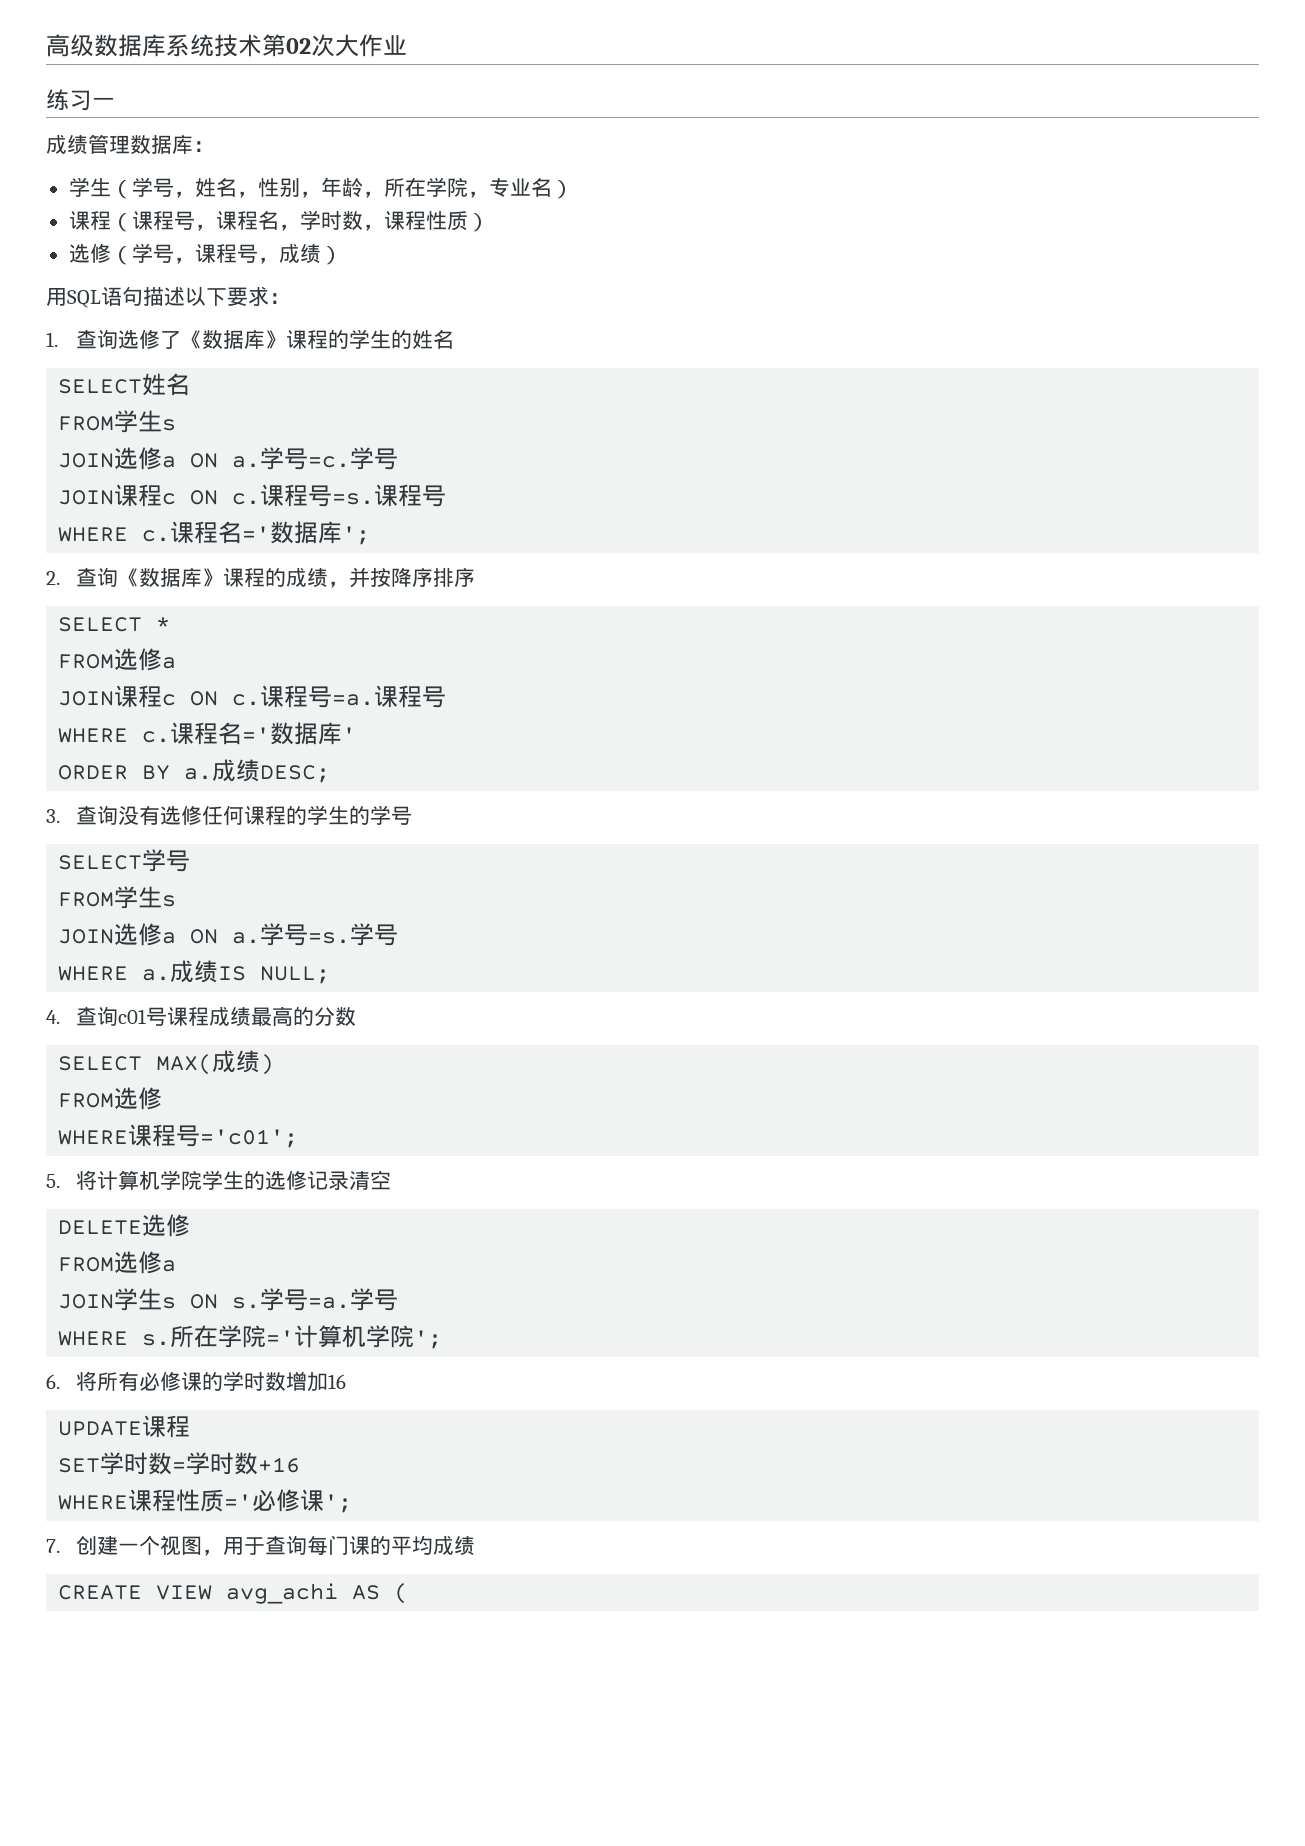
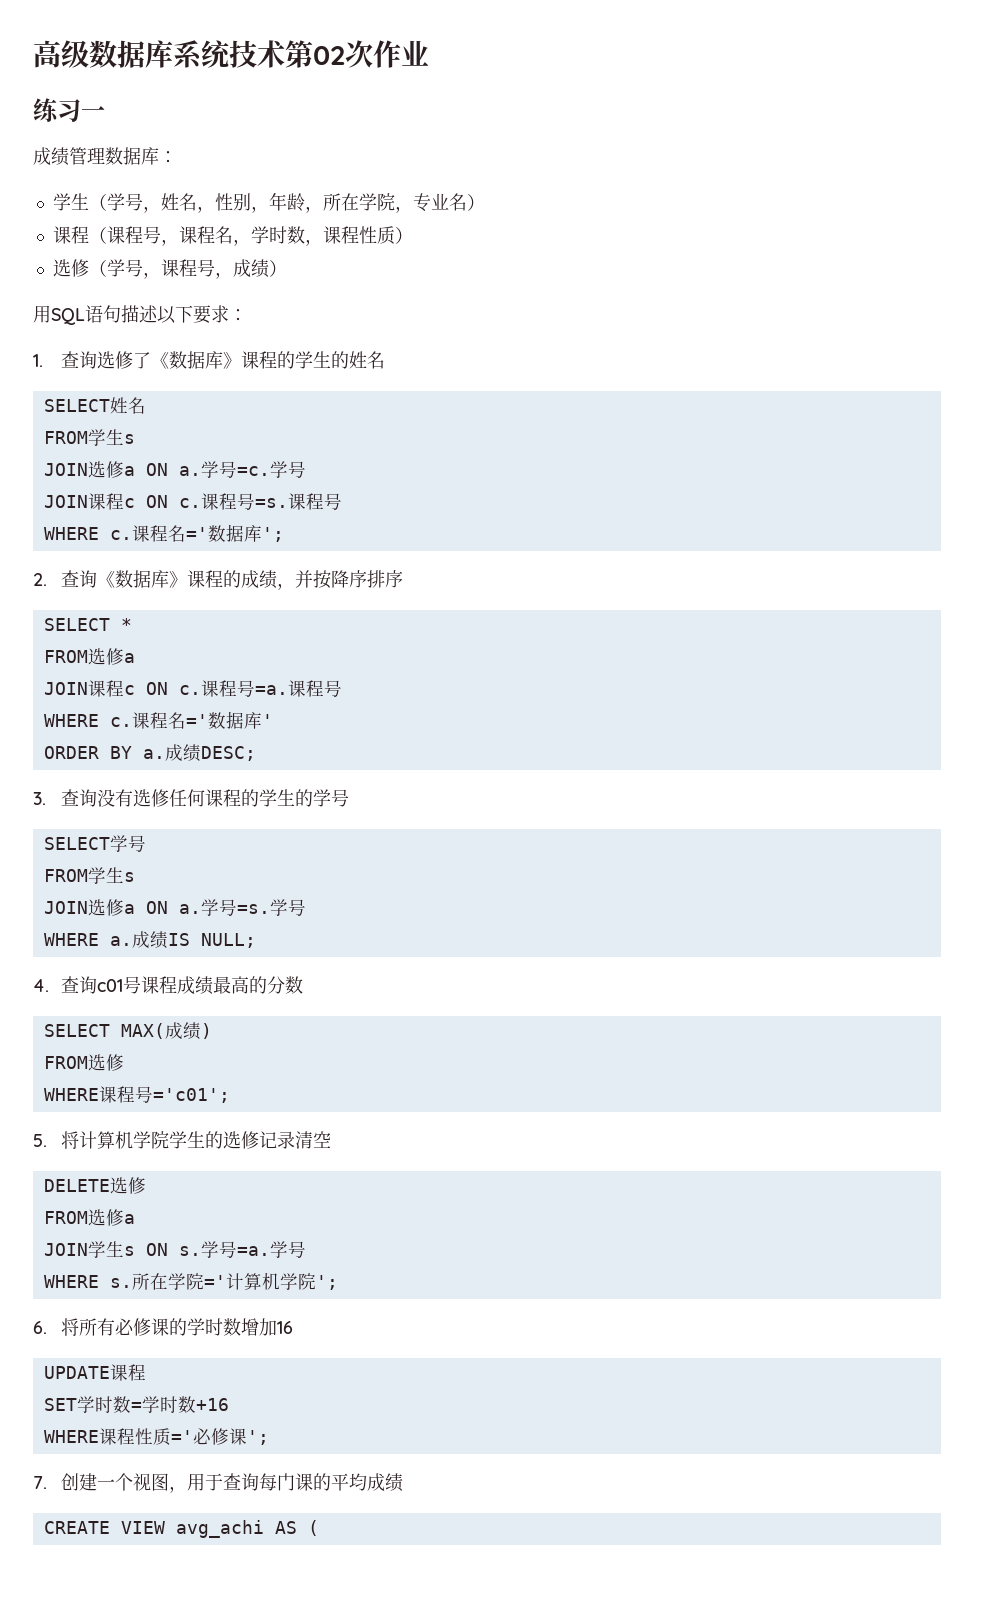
[335,34,359,57] 大 -> (373, 54) none

